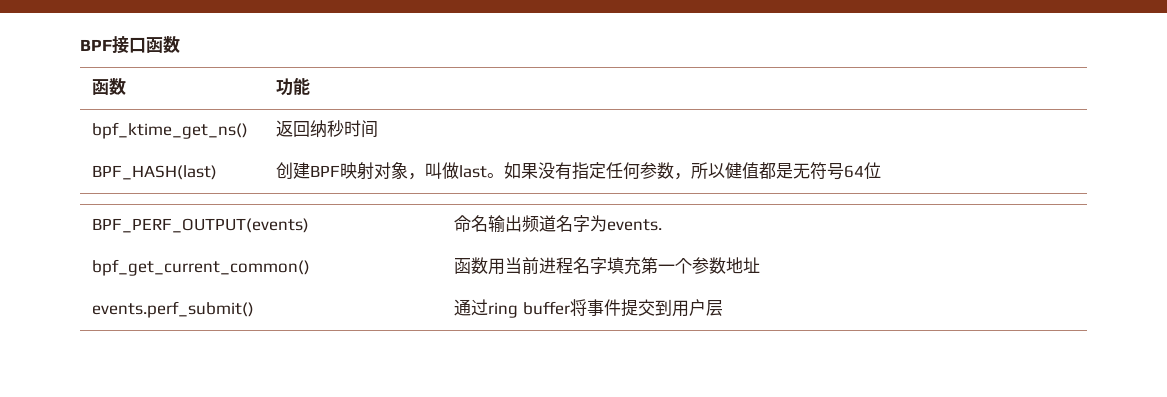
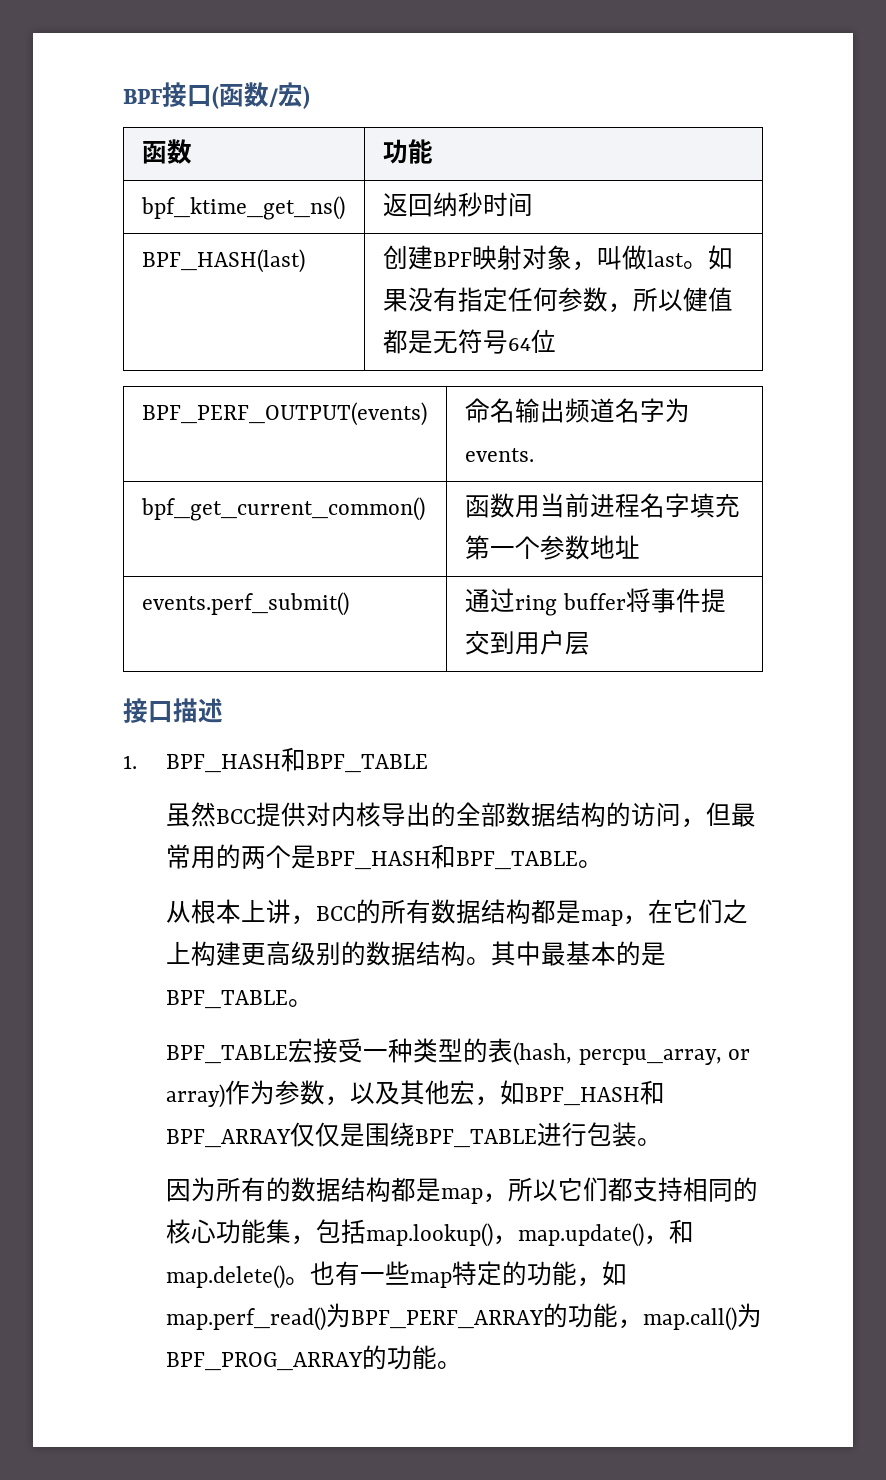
[146,36,180,53] 函数 -> [212,82,310,109] (函数/宏)
(723, 308) none -> [123,698,223,723] [123,747,428,773] [165,802,756,828] [165,844,603,870] [165,899,748,926] [165,941,666,966] [165,990,313,1009] [165,1038,751,1066] [165,1080,665,1108] [165,1122,662,1148] [165,1177,758,1204] [165,1219,694,1247] [165,1261,627,1289] [165,1303,762,1331] [165,1345,462,1371] // 接口描述 // 1. BPF_HASH和BPF_TABLE // 虽然BCC提供对内核导出的全部数据结构的访问，但最常用的两个是BPF_HASH和BPF_TABLE。 // 从根本上讲，BCC的所有数据结构都是map，在它们之上构建更高级别的数据结构。其中最基本的是BPF_TABLE。 // BPF_TABLE宏接受一种类型的表(hash, percpu_array, or array)作为参数，以及其他宏，如BPF_HASH和BPF_ARRAY仅仅是围绕BPF_TABLE进行包装。 // 因为所有的数据结构都是map，所以它们都支持相同的核心功能集，包括map.lookup()，map.update()，和map.delete()。也有一些map特定的功能，如map.perf_read()为BPF_PERF_ARRAY的功能，map.call()为BPF_PROG_ARRAY的功能。

